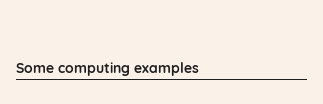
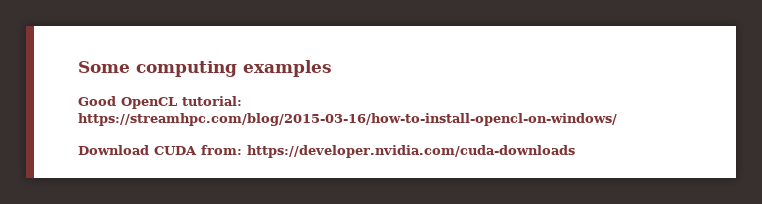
(199, 69) none -> [78,96,242,109] [78,113,617,126] [78,145,575,158] // Good OpenCL tutorial: https://streamhpc.com/blog/2015-03-16/how-to-install-opencl-on-windows/ // Download CUDA from: https://developer.nvidia.com/cuda-downloads

